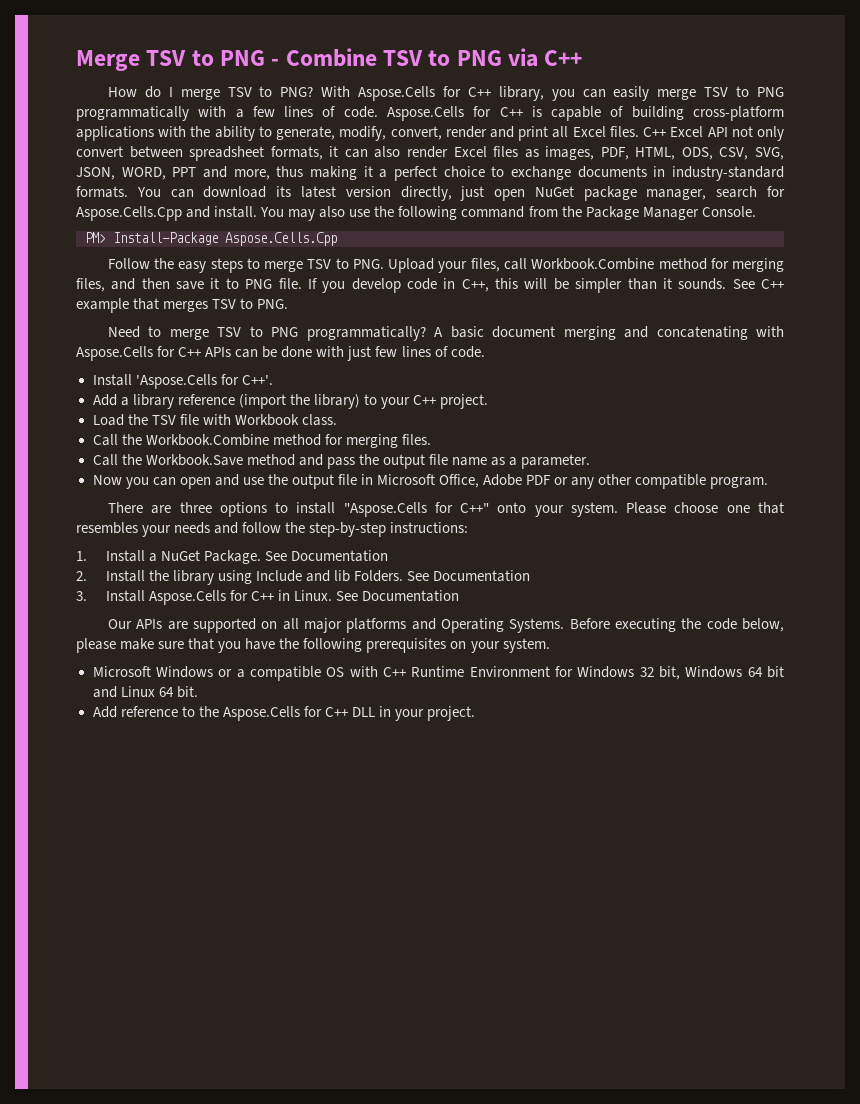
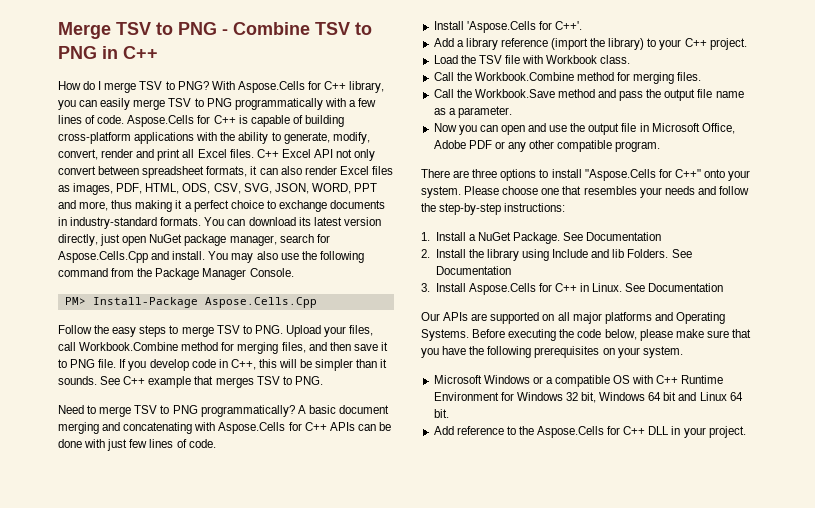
[508,48,539,67] via -> [102,46,118,59] in

